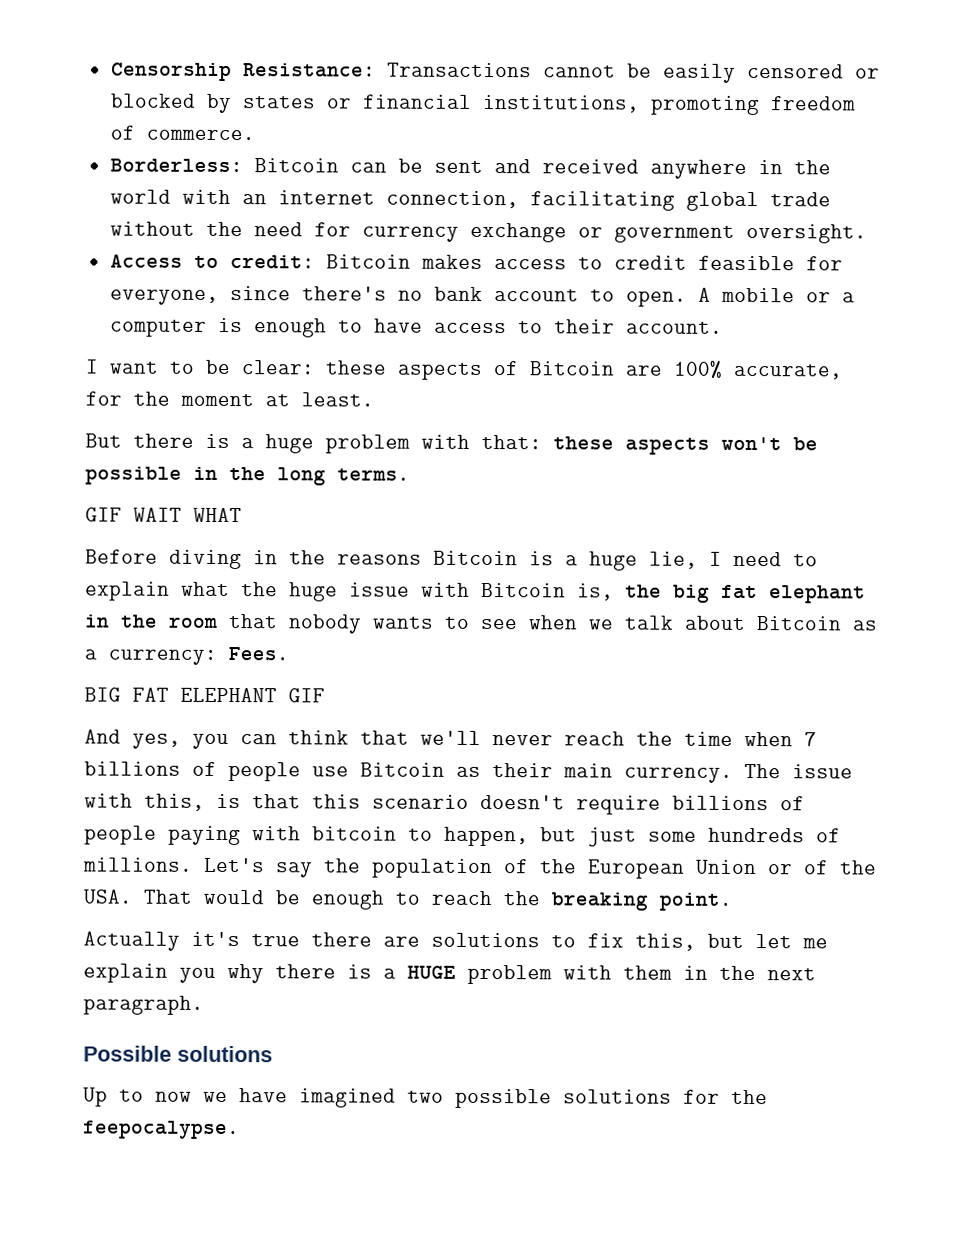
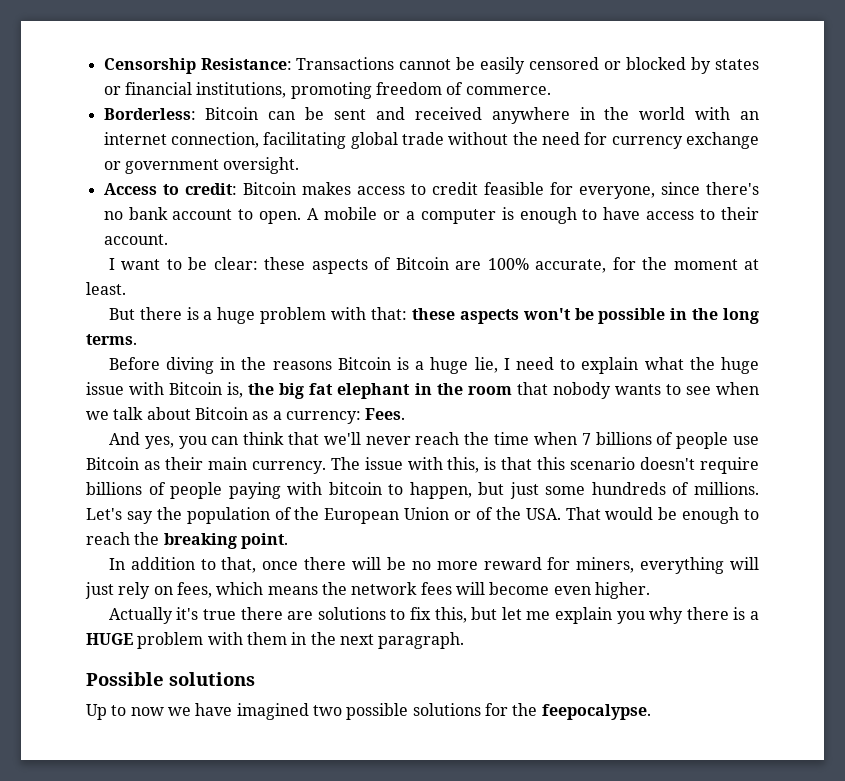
[85,507,242,524] // GIF WAIT WHAT -> (137, 339) none
[84,687,325,703] // BIG FAT ELEPHANT GIF -> (406, 414) none
(732, 901) none -> [108,557,759,574] [85,582,650,599] // In addition to that, once there will be no more reward for miners, everything will just rely on fees, which means the network fees will become even higher.

